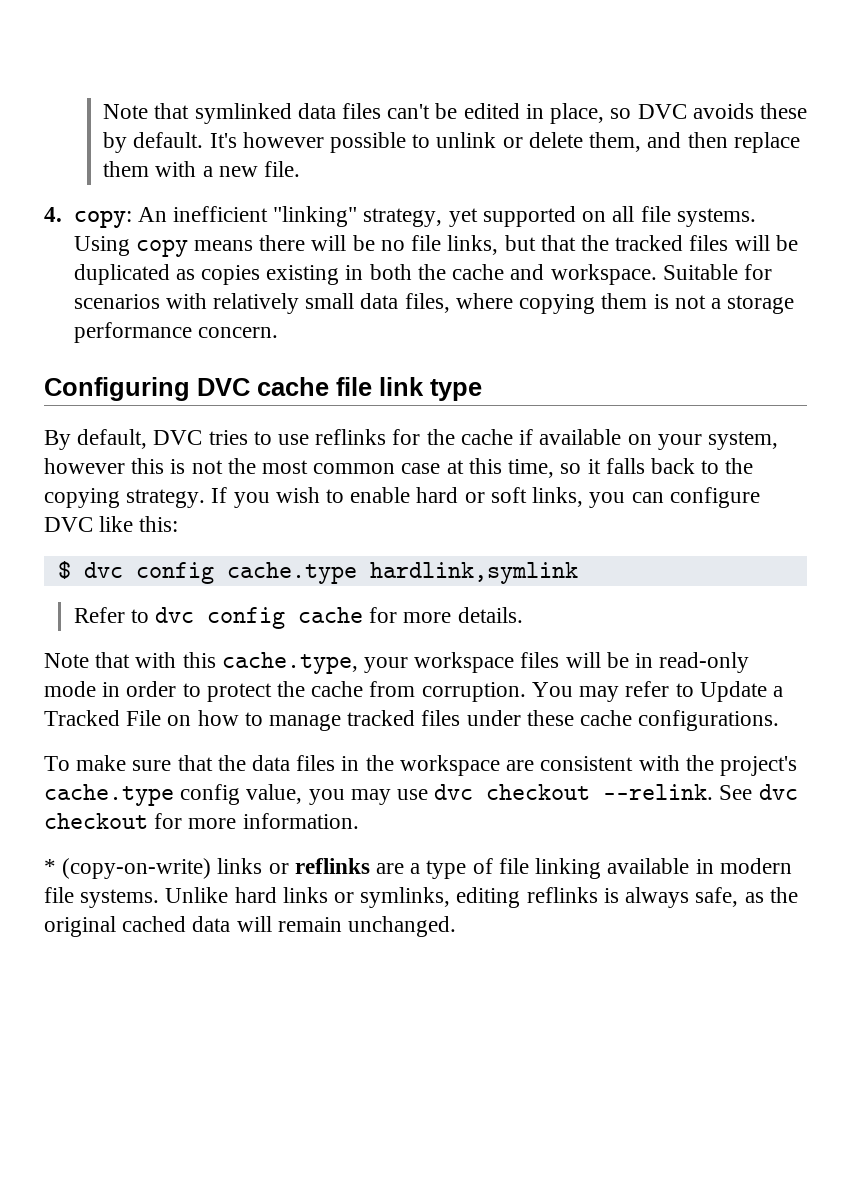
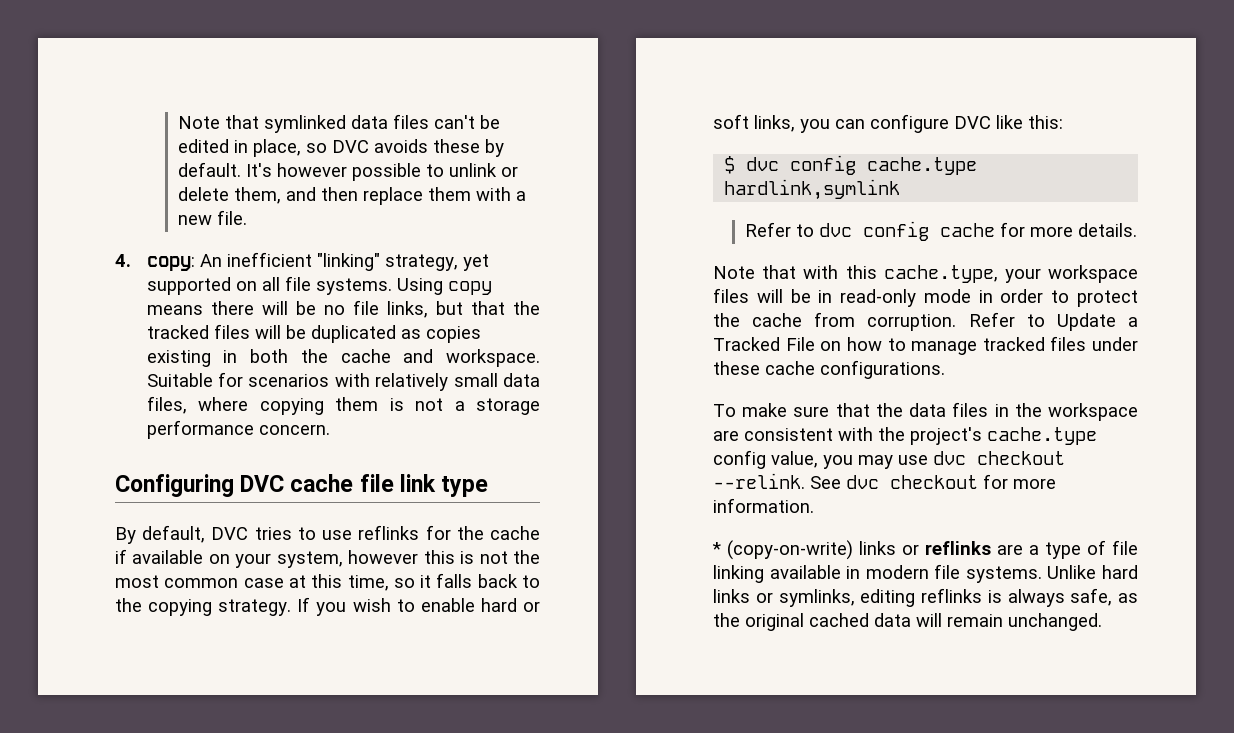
[531,681,670,702] You may refer -> [968,312,1015,327] Refer

